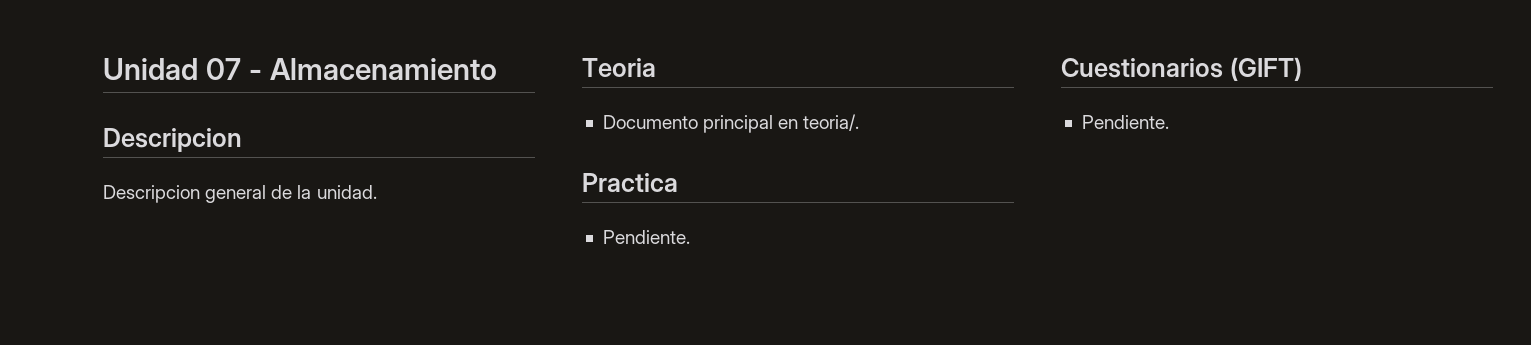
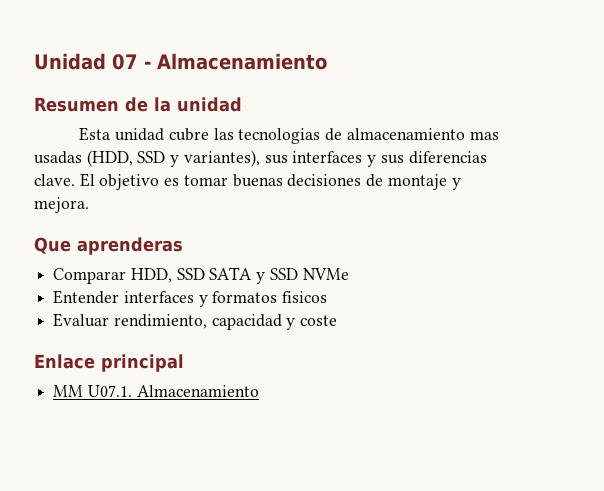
[103,128,242,152] [103,185,377,203] [582,58,656,77] [602,114,860,133] [582,173,678,192] [602,230,690,244] [1061,57,1302,81] [1081,115,1169,129] Descripcion // Descripcion general de la unidad. // Teoria // Documento principal en teoria/. // Practica // Pendiente. // Cuestionarios (GIFT) // Pendiente. -> [34,97,242,112] [79,127,499,144] [34,150,487,167] [34,173,461,190] [34,197,89,213] [34,237,183,255] [53,267,349,284] [53,290,328,307] [53,313,338,330] [34,354,184,372] [53,385,259,397] Resumen de la unidad // Esta unidad cubre las tecnologias de almacenamiento mas usadas (HDD, SSD y variantes), sus interfaces y sus diferencias clave. El objetivo es tomar buenas decisiones de montaje y mejora. // Que aprenderas // Comparar HDD, SSD SATA y SSD NVMe // Entender interfaces y formatos fisicos // Evaluar rendimiento, capacidad y coste // Enlace principal // MM U07.1. Almacenamiento

